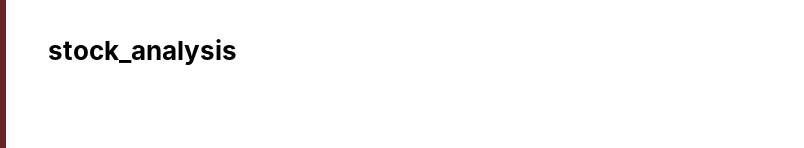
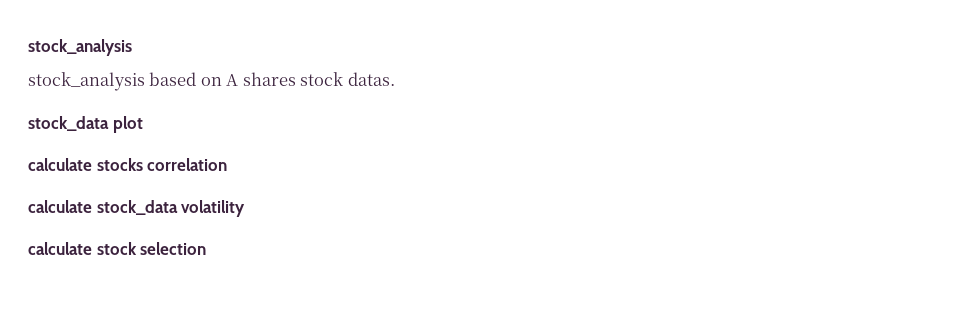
[48,39,237,65] stock_analysis -> [28,39,132,56] [28,72,395,91] [28,116,143,133] [28,158,228,171] [28,200,246,217] [28,242,207,255] stock_analysis // stock_analysis based on A shares stock datas. // stock_data plot // calculate stocks correlation // calculate stock_data volatility // calculate stock selection

